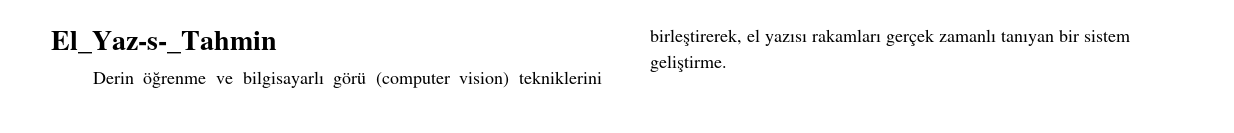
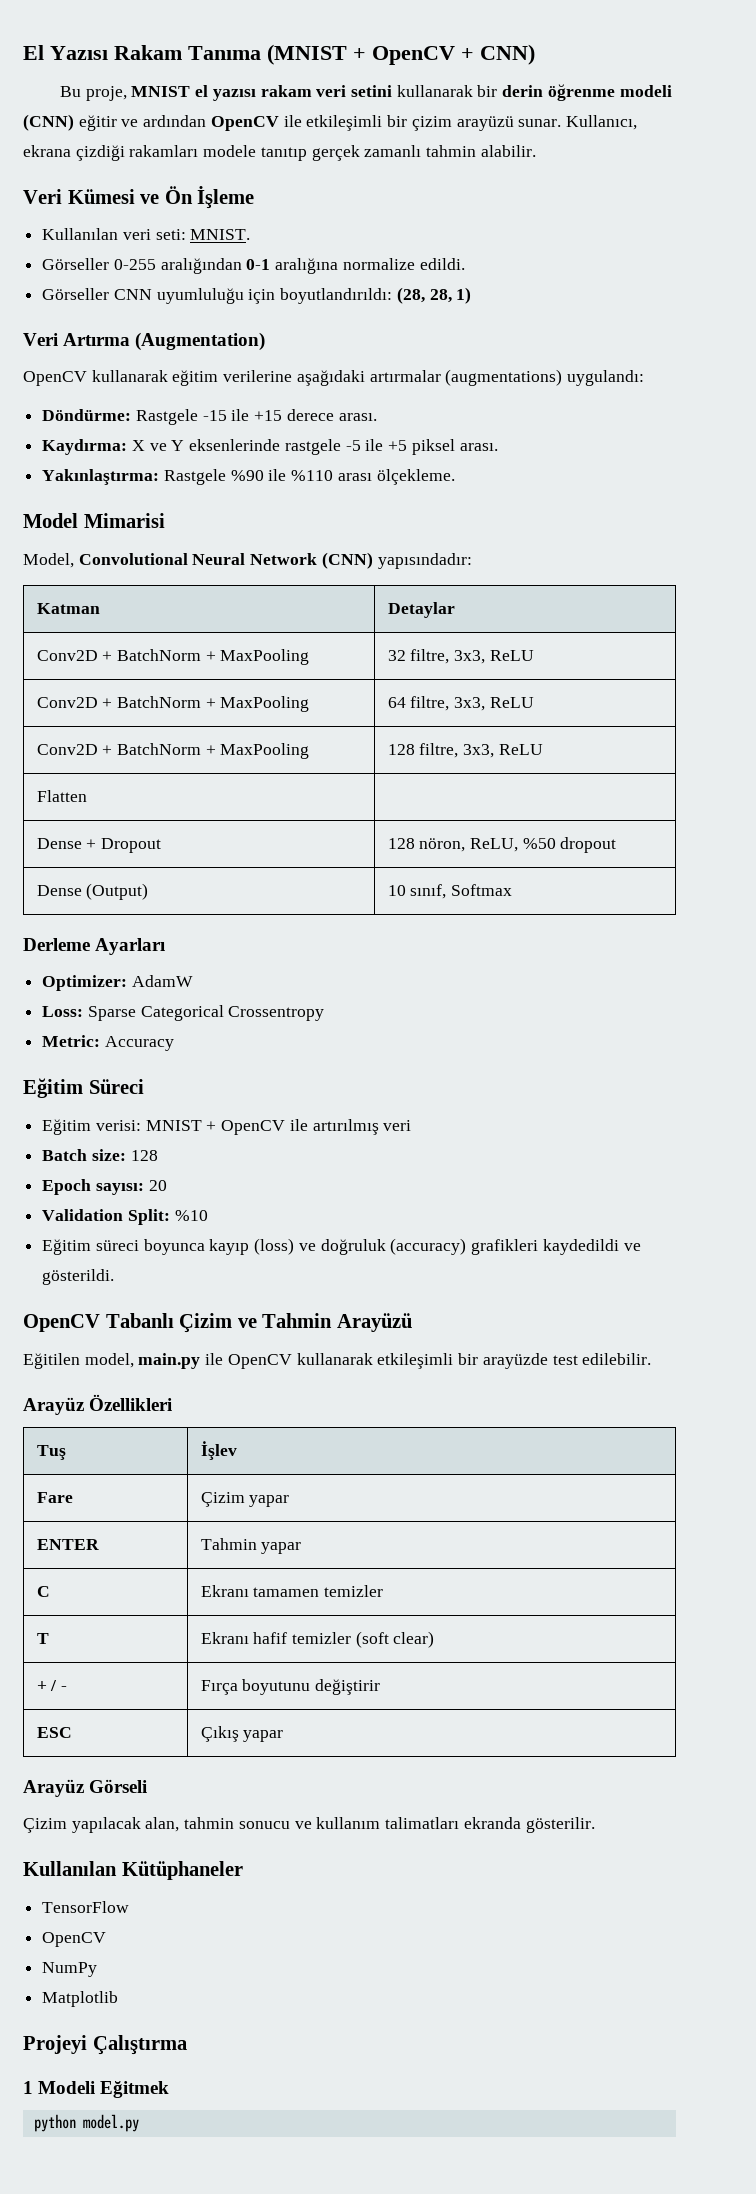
[51,31,277,54] [92,71,602,88] [650,29,1130,46] [650,55,727,72] El_Yaz-s-_Tahmin // Derin öğrenme ve bilgisayarlı görü (computer vision) tekniklerini birleştirerek, el yazısı rakamları gerçek zamanlı tanıyan bir sistem geliştirme. -> [23,44,535,65] [59,84,672,101] [23,114,637,131] [23,145,536,161] [23,186,255,209] [42,228,251,240] [42,258,465,274] [42,287,472,304] [23,332,266,351] [23,369,645,386] [42,409,377,425] [42,439,498,455] [42,469,455,485] [23,513,165,528] [23,552,472,569] [36,603,100,614] [387,602,455,618] [36,649,310,665] [387,649,534,664] [36,696,310,712] [387,696,534,711] [36,743,310,759] [387,743,543,758] [36,790,87,802] [36,838,162,853] [387,837,617,853] [36,883,149,900] [387,884,513,899] [23,938,166,955] [42,975,193,991] [42,1005,325,1021] [42,1035,174,1051] [23,1078,144,1098] [42,1119,412,1135] [42,1149,158,1161] [42,1179,167,1195] [42,1209,208,1225] [42,1238,641,1255] [42,1269,115,1285] [23,1313,412,1333] [23,1353,652,1369] [23,1394,173,1415] [36,1445,66,1460] [200,1441,237,1460] [36,1492,73,1503] [200,1492,290,1507] [36,1539,99,1550] [200,1538,302,1554] [36,1586,50,1597] [200,1585,384,1597] [36,1633,49,1644] [200,1631,435,1648] [36,1680,68,1691] [200,1679,381,1695] [36,1727,72,1738] [200,1726,284,1742] [23,1779,148,1797] [23,1817,595,1833] [23,1861,243,1880] [42,1901,130,1913] [42,1932,107,1947] [42,1962,98,1977] [42,1991,119,2007] [23,2035,187,2055] [23,2081,170,2098] [33,2114,139,2132] El Yazısı Rakam Tanıma (MNIST + OpenCV + CNN) // Bu proje, MNIST el yazısı rakam veri setini kullanarak bir derin öğrenme modeli (CNN) eğitir ve ardından OpenCV ile etkileşimli bir çizim arayüzü sunar. Kullanıcı, ekrana çizdiği rakamları modele tanıtıp gerçek zamanlı tahmin alabilir. // Veri Kümesi ve Ön İşleme // Kullanılan veri seti: MNIST. // Görseller 0-255 aralığından 0-1 aralığına normalize edildi. // Görseller CNN uyumluluğu için boyutlandırıldı: (28, 28, 1) // Veri Artırma (Augmentation) // OpenCV kullanarak eğitim verilerine aşağıdaki artırmalar (augmentations) uygulandı: // Döndürme: Rastgele -15 ile +15 derece arası. // Kaydırma: X ve Y eksenlerinde rastgele -5 ile +5 piksel arası. // Yakınlaştırma: Rastgele %90 ile %110 arası ölçekleme. // Model Mimarisi // Model, Convolutional Neural Network (CNN) yapısındadır: // Katman | Detaylar // Conv2D + BatchNorm + MaxPooling | 32 filtre, 3x3, ReLU // Conv2D + BatchNorm + MaxPooling | 64 filtre, 3x3, ReLU // Conv2D + BatchNorm + MaxPooling | 128 filtre, 3x3, ReLU // Flatten | // Dense + Dropout | 128 nöron, ReLU, %50 dropout // Dense (Output) | 10 sınıf, Softmax // Derleme Ayarları // Optimizer: AdamW // Loss: Sparse Categorical Crossentropy // Metric: Accuracy // Eğitim Süreci // Eğitim verisi: MNIST + OpenCV ile artırılmış veri // Batch size: 128 // Epoch sayısı: 20 // Validation Split: %10 // Eğitim süreci boyunca kayıp (loss) ve doğruluk (accuracy) grafikleri kaydedildi ve gösterildi. // OpenCV Tabanlı Çizim ve Tahmin Arayüzü // Eğitilen model, main.py ile OpenCV kullanarak etkileşimli bir arayüzde test edilebilir. // Arayüz Özellikleri // Tuş | İşlev // Fare | Çizim yapar // ENTER | Tahmin yapar // C | Ekranı tamamen temizler // T | Ekranı hafif temizler (soft clear) // + / - | Fırça boyutunu değiştirir // ESC | Çıkış yapar // Arayüz Görseli // Çizim yapılacak alan, tahmin sonucu ve kullanım talimatları ekranda gösterilir. // Kullanılan Kütüphaneler // TensorFlow // OpenCV // NumPy // Matplotlib // Projeyi Çalıştırma // 1 Modeli Eğitmek // python model.py

